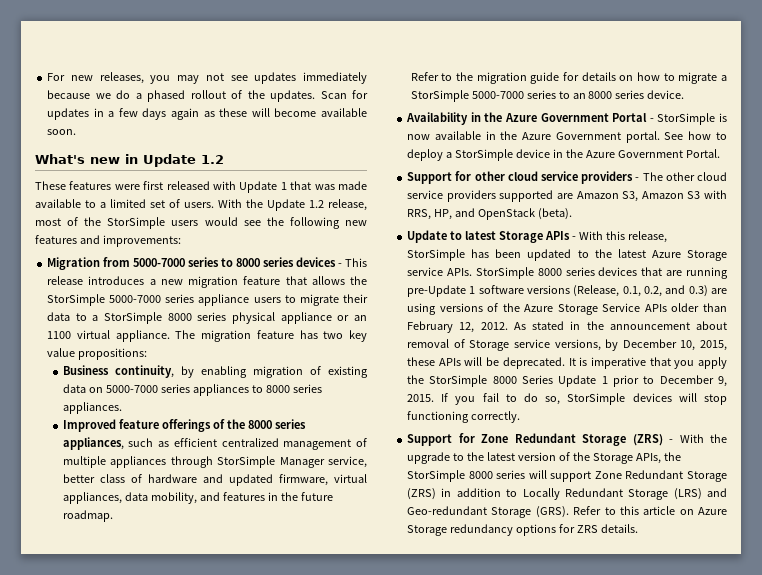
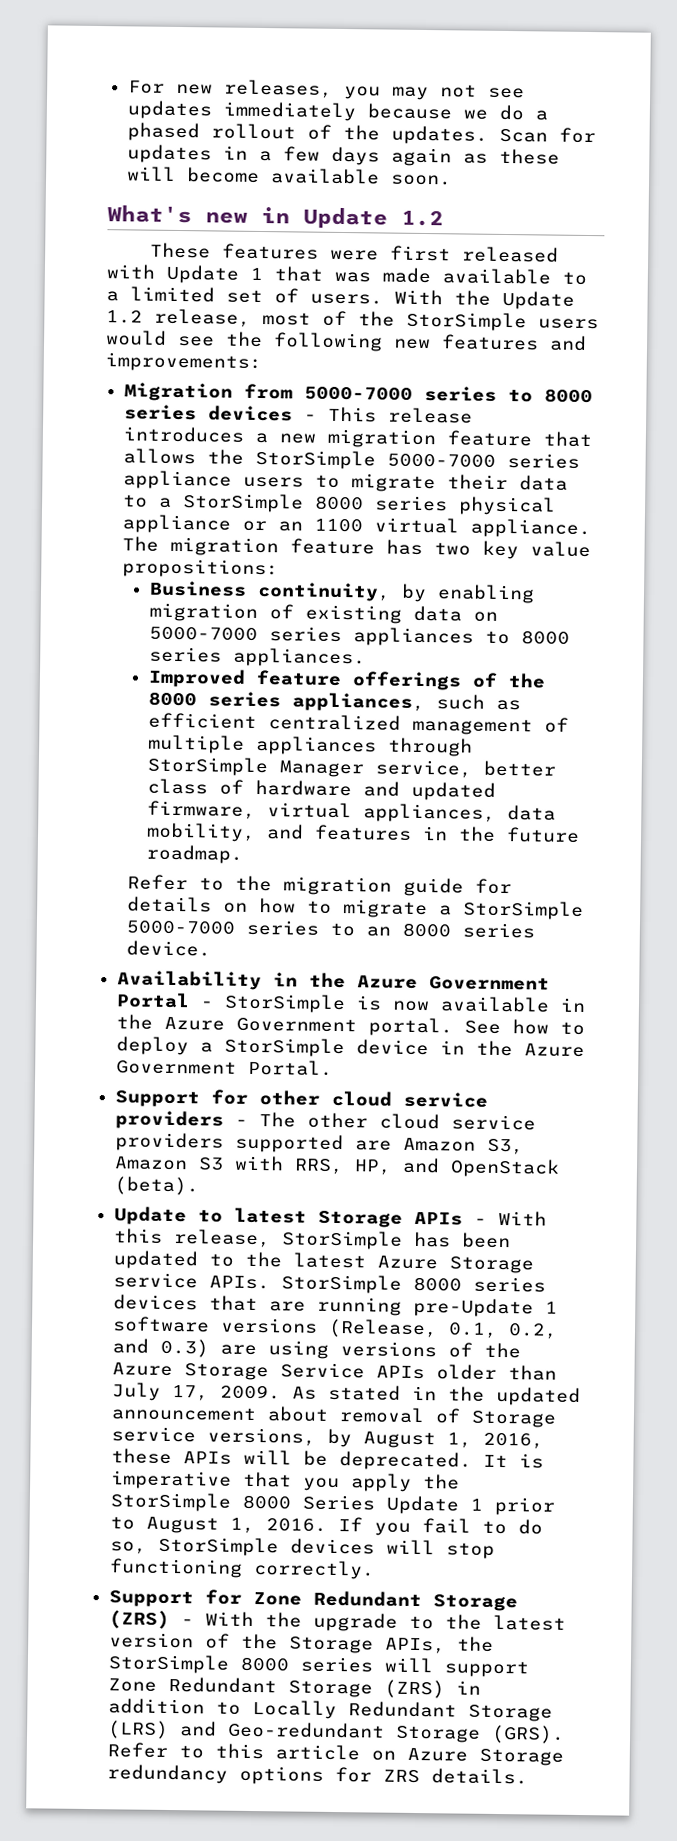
[407,321,508,333] February 12, 2012. -> [111,1382,281,1401] July 17, 2009.
(604, 325) none -> [495,1386,581,1406] updated
[622,339,727,351] December 10, 2015, -> [362,1431,544,1449] August 1, 2016,
[659,375,727,387] [407,394,435,402] December 9, 2015. -> [145,1516,327,1534] August 1, 2016.

